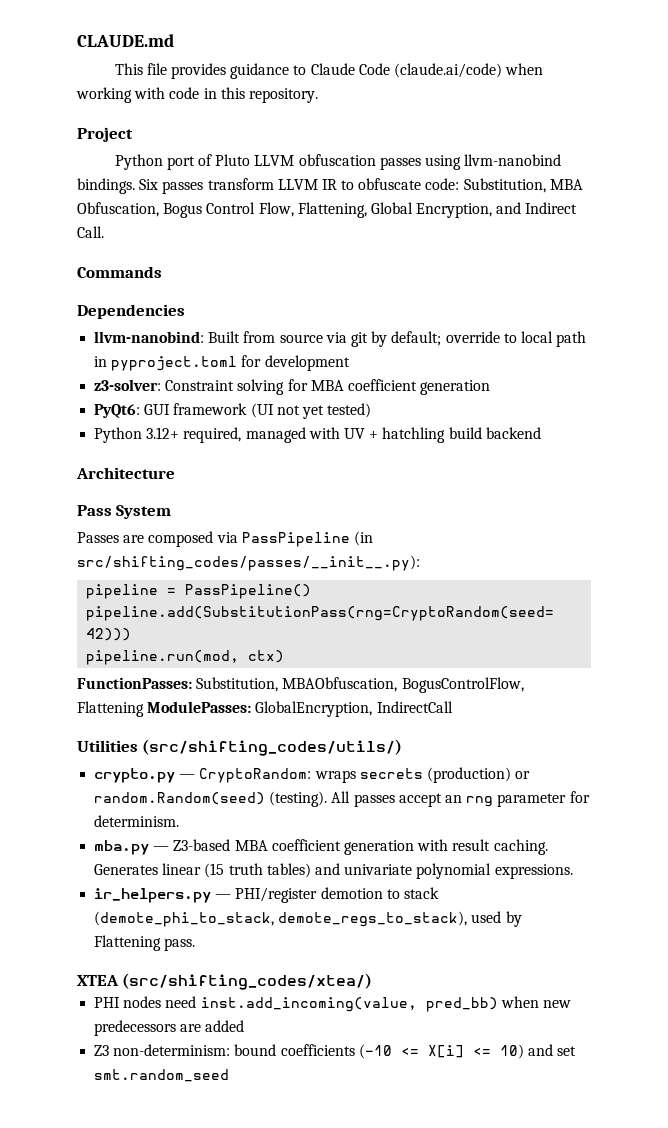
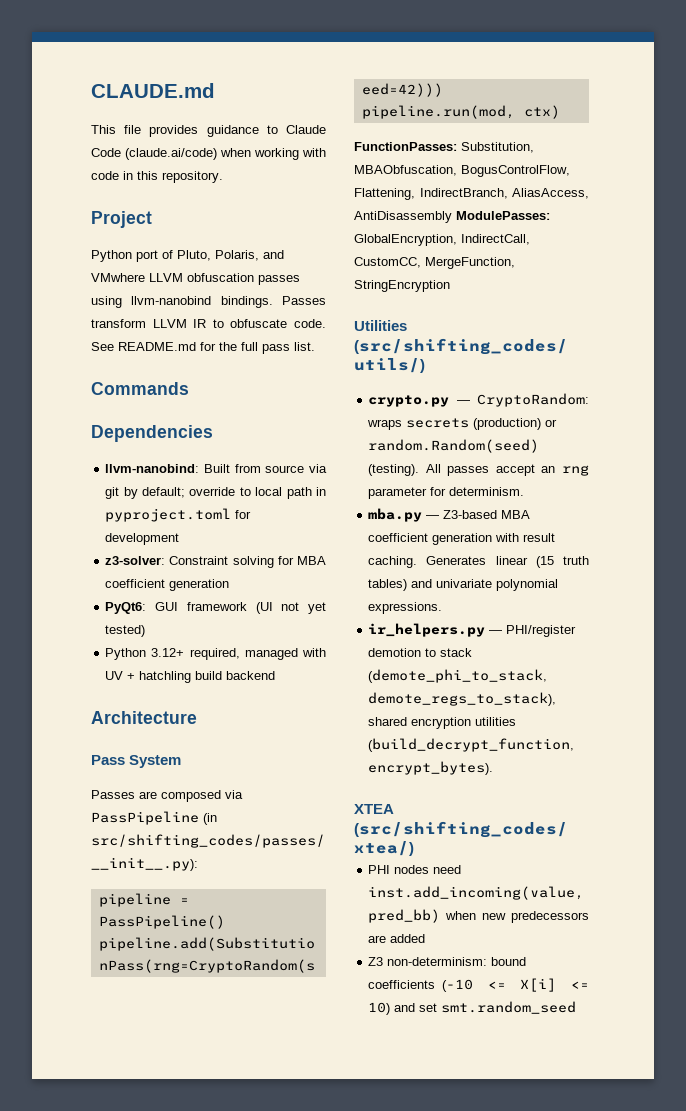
[215,154,251,166] Pluto -> [177,250,284,261] [91,273,145,282] Pluto, Polaris, and VMwhere
[139,179,204,194] Six passes -> [282,296,326,305] Passes
[425,178,583,193] [77,202,578,218] [77,226,104,238] code: Substitution, MBA Obfuscation, Bogus Control Flow, Flattening, Global Encryption, and Indirect Call. -> [294,319,326,328] [91,342,315,354] code. See README.md for the full pass list.
[77,701,453,717] Flattening ModulePasses: GlobalEncryption, IndirectCall -> [354,188,589,200] [354,211,550,223] [354,234,530,246] [354,257,515,269] [354,280,450,292] Flattening, IndirectBranch, AliasAccess, AntiDisassembly ModulePasses: GlobalEncryption, IndirectCall, CustomCC, MergeFunction, StringEncryption
[471,911,522,927] [94,935,196,951] used by Flattening pass. -> [368,717,517,729] [368,738,575,752] [368,761,494,775] shared encryption utilities (build_decrypt_function, encrypt_bytes).

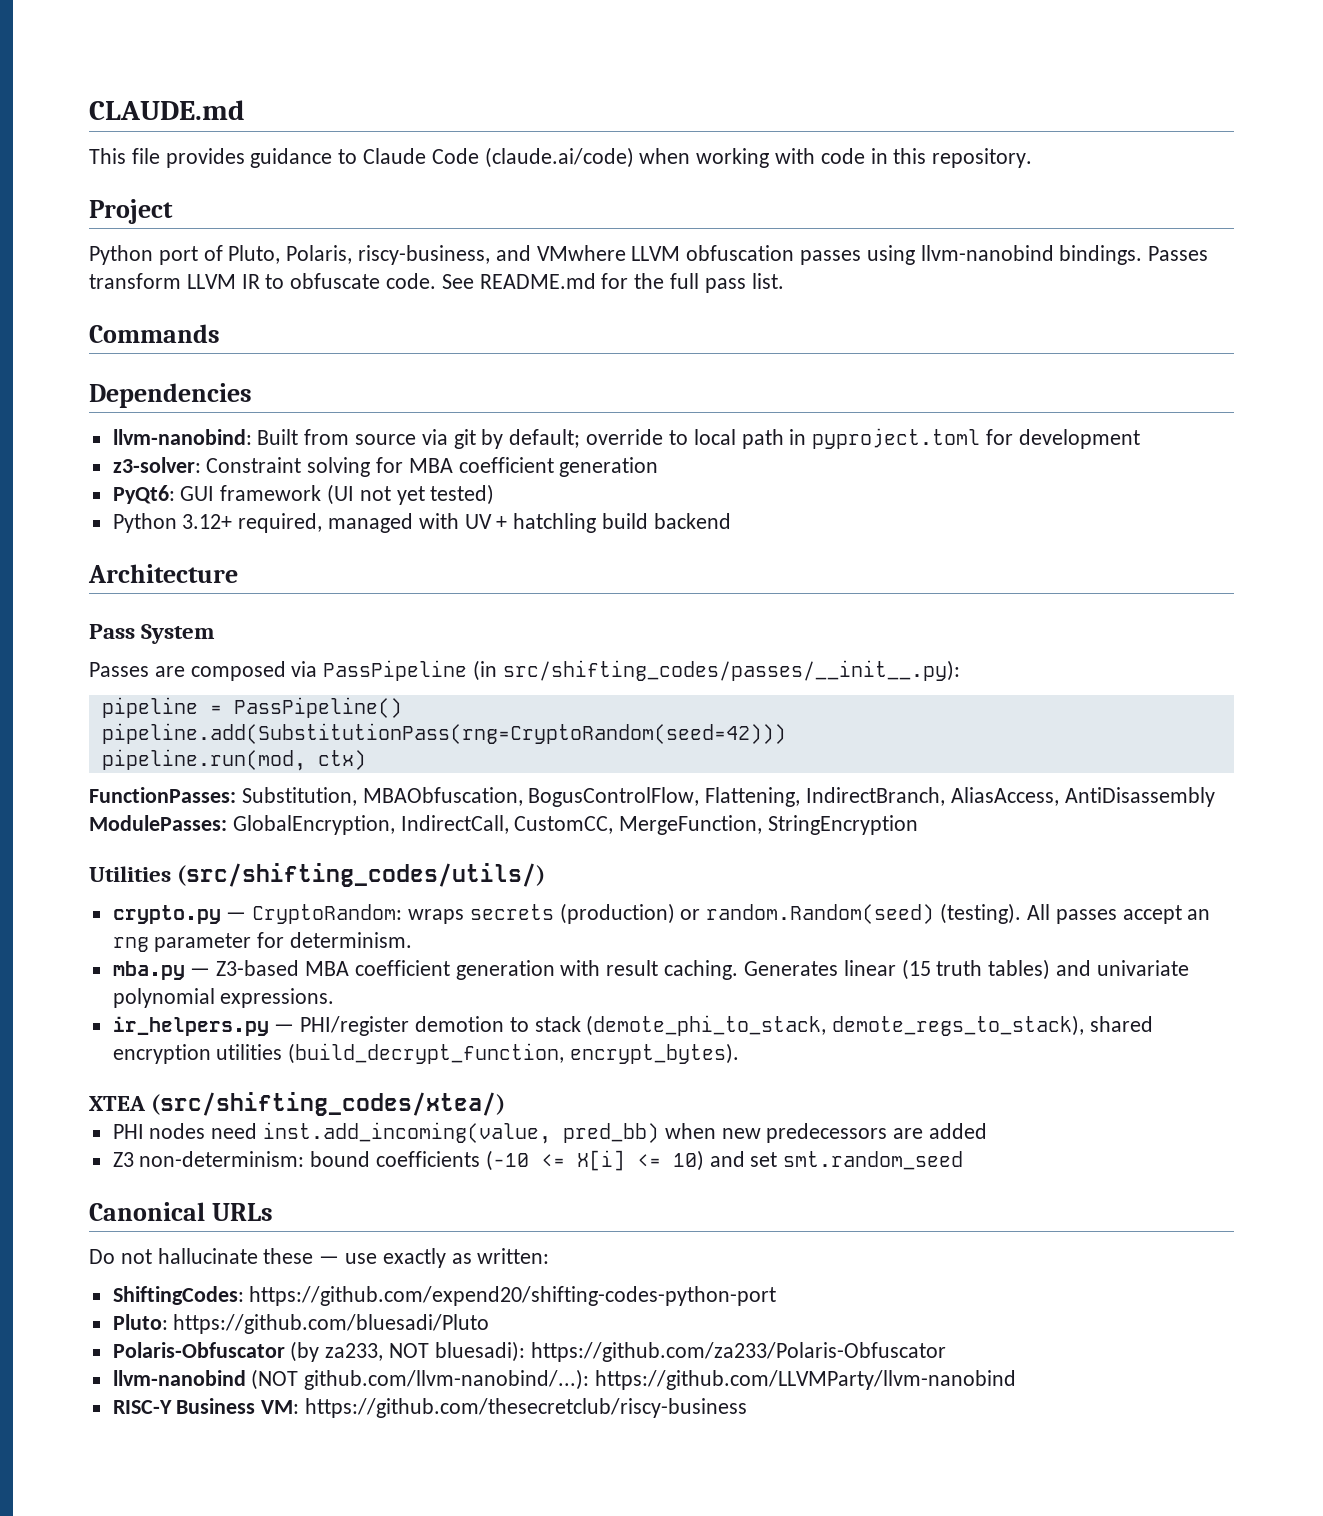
(259, 255) none -> [358,245,491,265] riscy-business,
(577, 1007) none -> [89,1202,274,1221] [89,1248,550,1268] [112,1286,777,1306] [112,1314,490,1334] [112,1341,946,1362] [112,1369,1017,1390] [112,1398,748,1418] // Canonical URLs // Do not hallucinate these — use exactly as written: // ShiftingCodes: https://github.com/expend20/shifting-codes-python-port // Pluto: https://github.com/bluesadi/Pluto // Polaris-Obfuscator (by za233, NOT bluesadi): https://github.com/za233/Polaris-Obfuscator // llvm-nanobind (NOT github.com/llvm-nanobind/...): https://github.com/LLVMParty/llvm-nanobind // RISC-Y Business VM: https://github.com/thesecretclub/riscy-business

